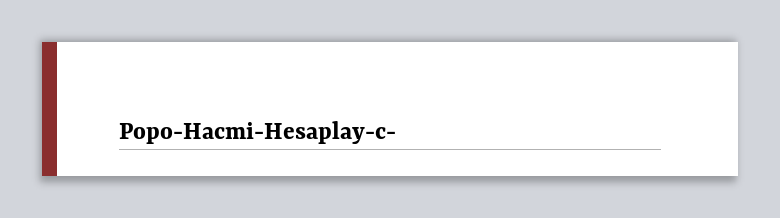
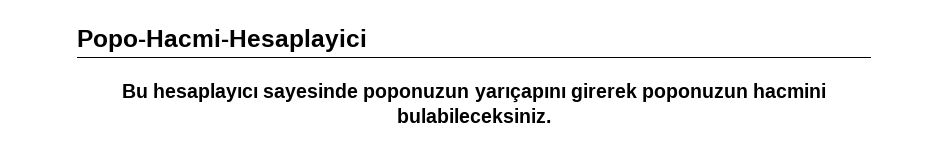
[119,121,396,144] Popo-Hacmi-Hesaplay-c- -> [77,29,367,52] [121,83,827,103] [397,108,551,123] Popo-Hacmi-Hesaplayici // Bu hesaplayıcı sayesinde poponuzun yarıçapını girerek poponuzun hacmini bulabileceksiniz.

